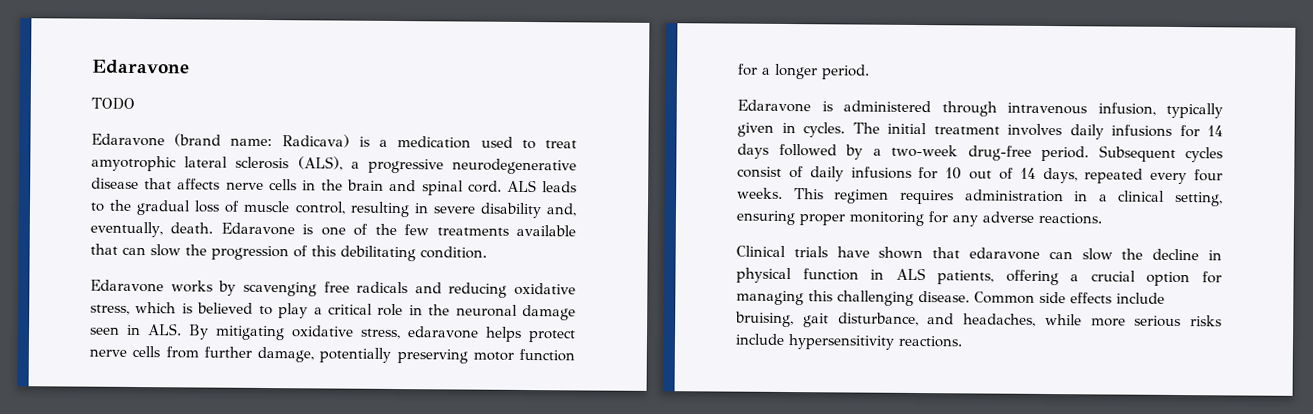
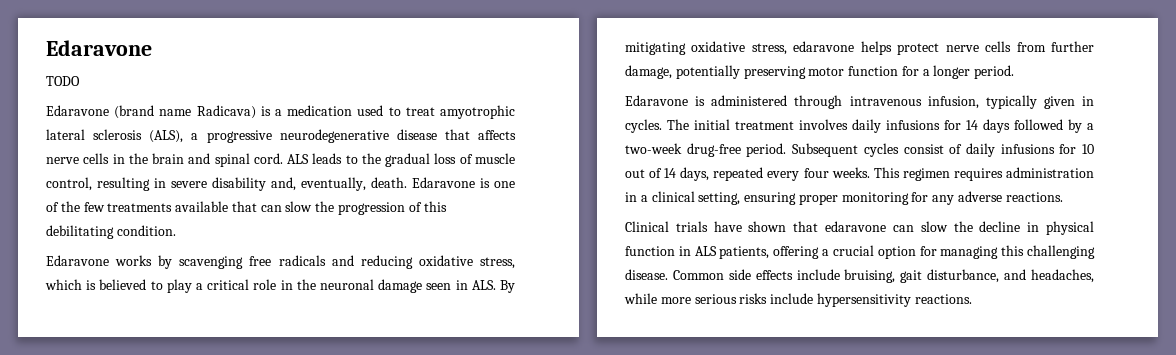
[230,137,273,147] name: -> [159,109,192,116] name

